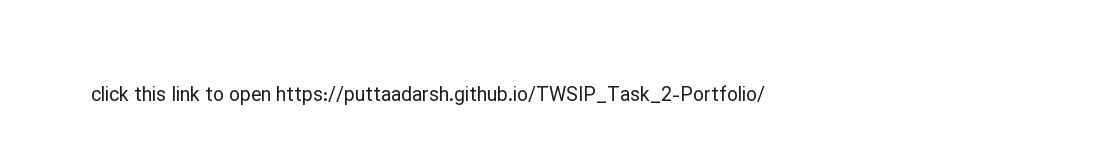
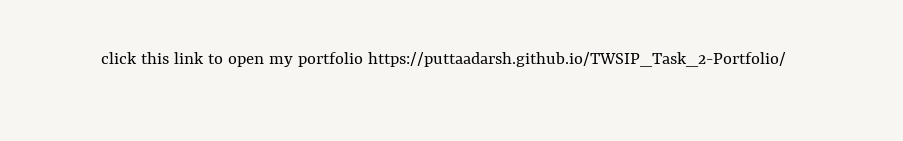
(272, 97) none -> [268,52,363,67] my portfolio

